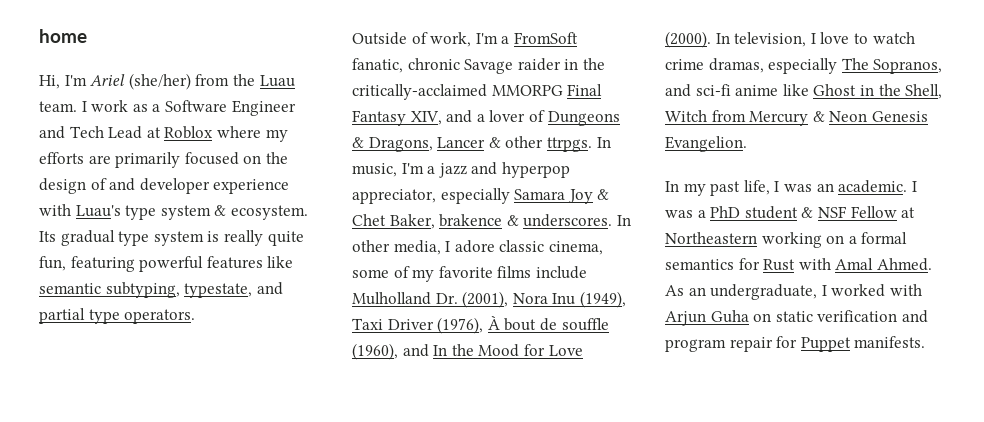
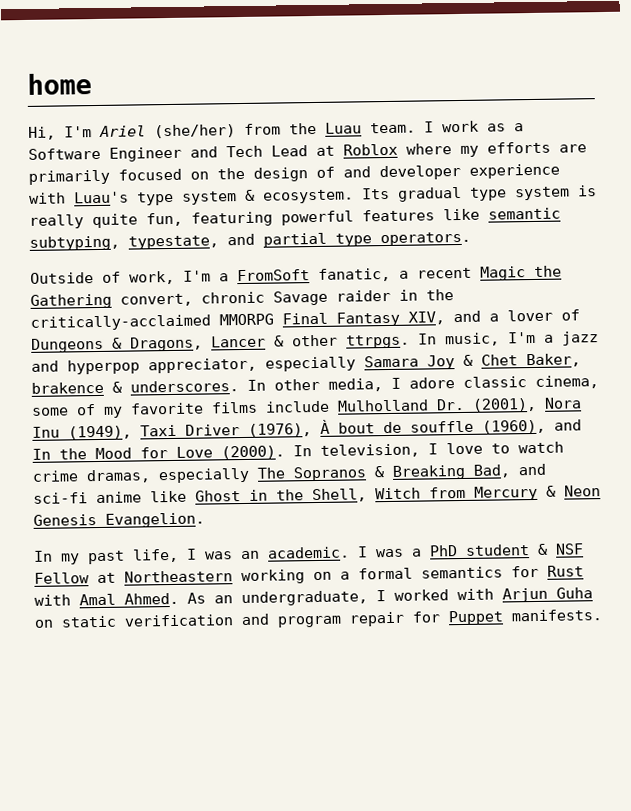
(403, 65) none -> [399,265,562,281] [30,293,193,309] a recent Magic the Gathering convert,
[873,59,943,74] Sopranos, -> [293,464,511,482] Sopranos & Breaking Bad,

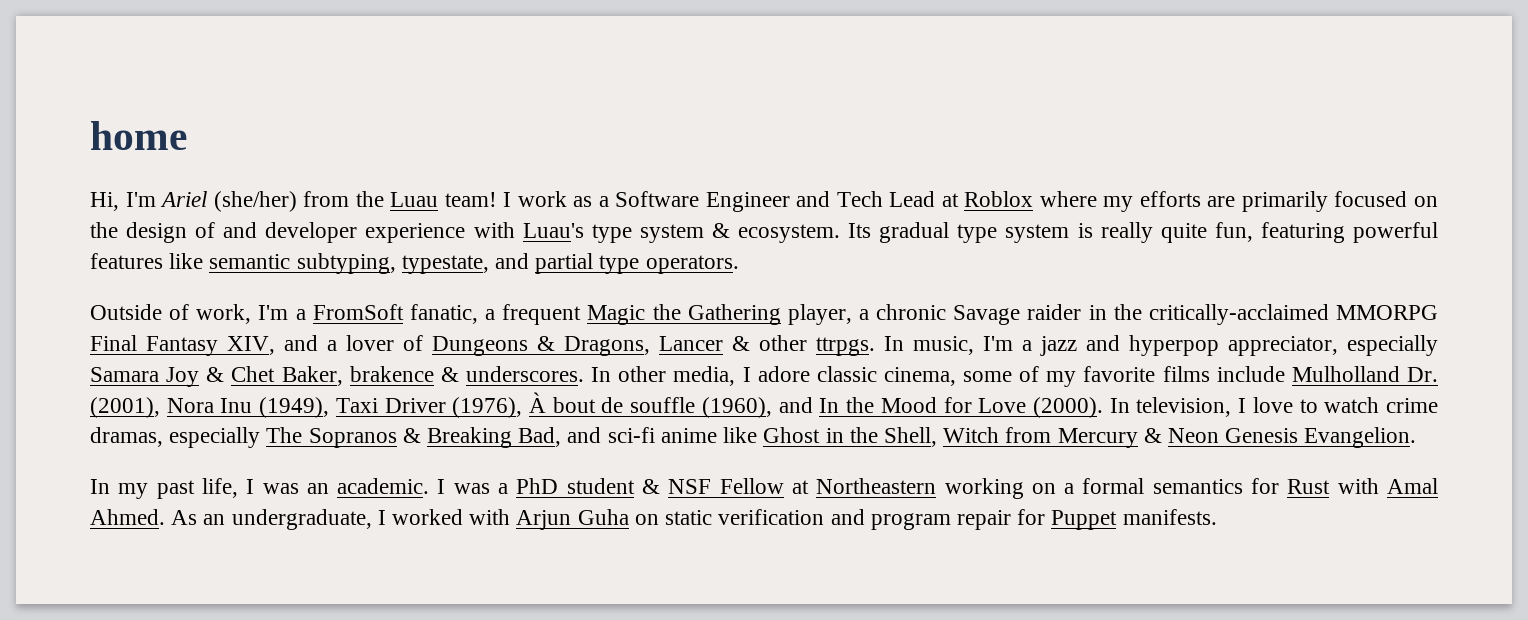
[370,122,416,134] team. -> [444,192,497,207] team!
[417,267,472,279] recent -> [502,304,582,325] frequent
[120,293,193,307] convert, -> [787,304,869,325] player, a

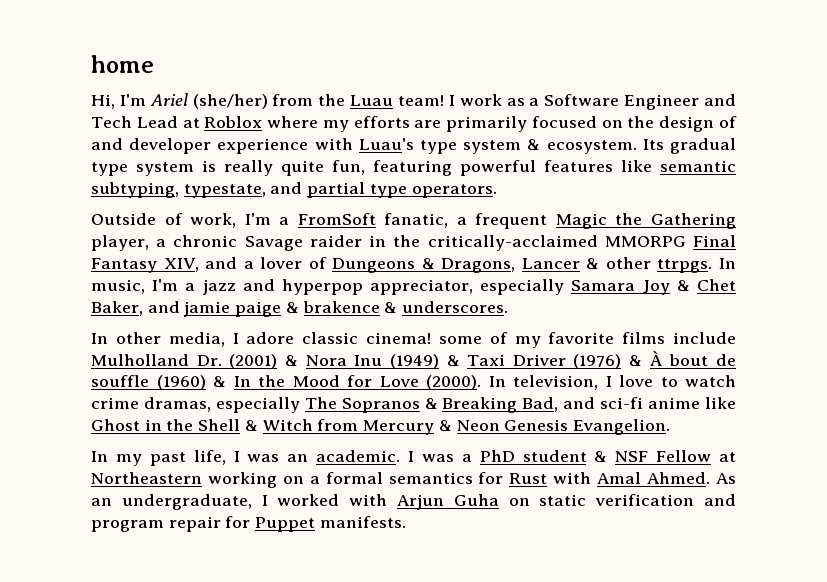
(343, 376) none -> [147,301,299,317] and jamie paige &
(584, 374) none -> (509, 307) //
[883,367,956,386] cinema, -> [366,332,431,344] cinema!
[90,397,523,418] (2001), Nora Inu (1949), Taxi Driver (1976), -> [229,354,643,369] (2001) & Nora Inu (1949) & Taxi Driver (1976) &
[701,397,813,418] (1960), and -> [156,375,226,390] (1960) &
[883,427,937,447] Shell, -> [198,419,258,431] Shell &

